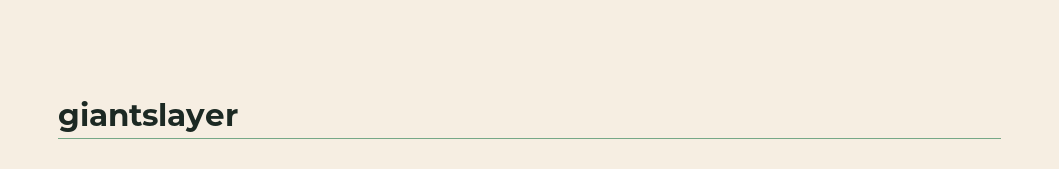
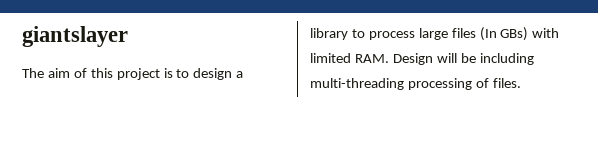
(238, 116) none -> [22,68,244,80] [310,27,560,41] [310,53,534,65] [310,78,521,90] // The aim of this project is to design a library to process large files (In GBs) with limited RAM. Design will be including multi-threading processing of files.

